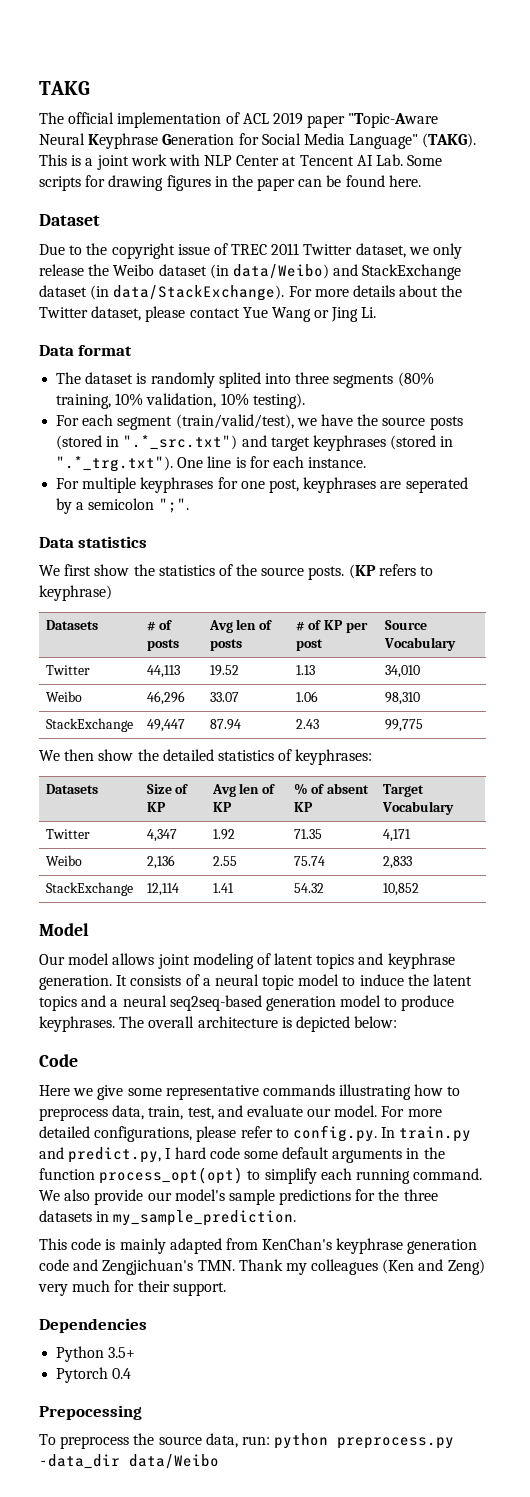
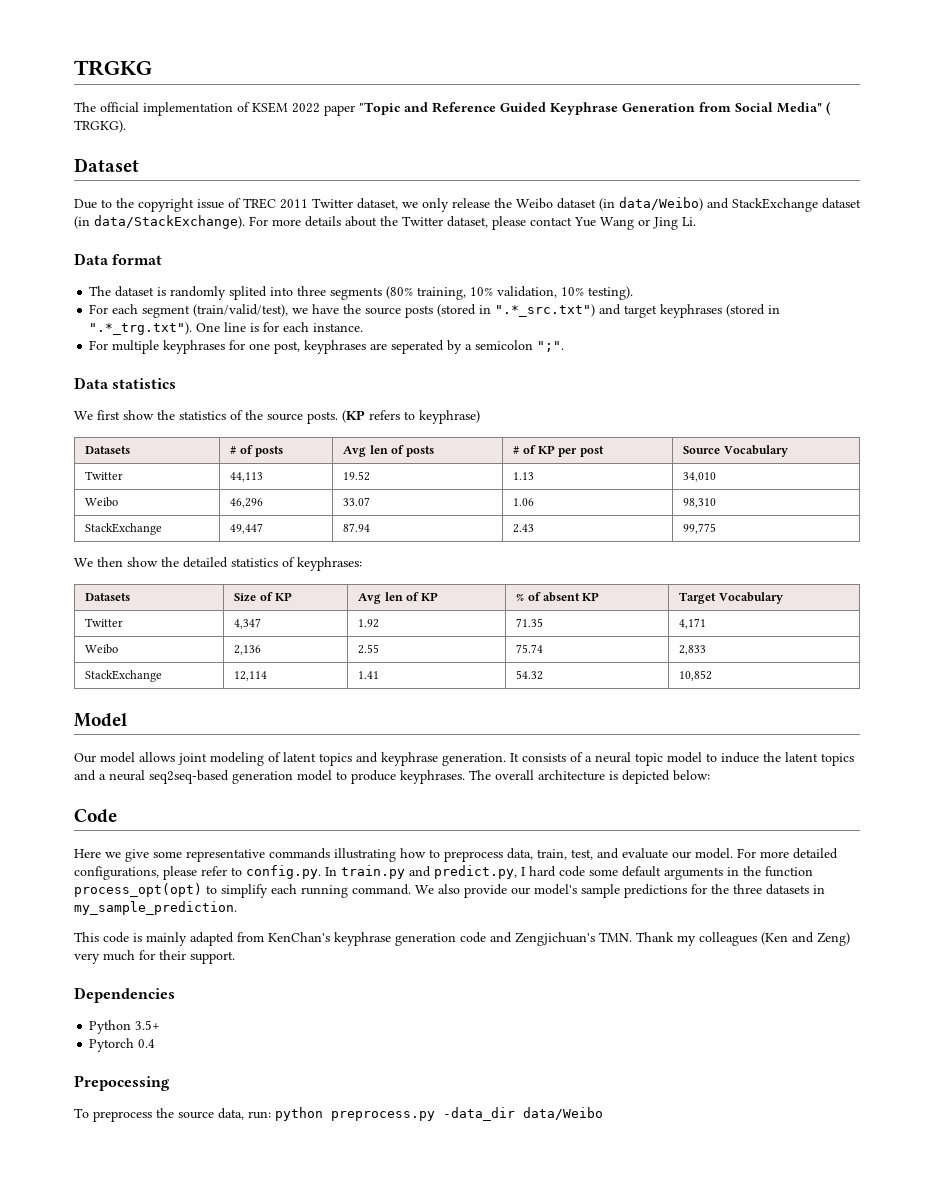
[39,81,90,95] TAKG -> [74,60,152,76] TRGKG
[242,112,439,128] [39,133,477,149] [39,154,443,170] [39,175,421,191] ACL 2019 paper "Topic-Aware Neural Keyphrase Generation for Social Media Language" (TAKG). This is a joint work with NLP Center at Tencent AI Lab. Some scripts for drawing figures in the paper can be found here. -> [252,101,831,116] [74,120,126,133] KSEM 2022 paper "Topic and Reference Guided Keyphrase Generation from Social Media" ( TRGKG).

